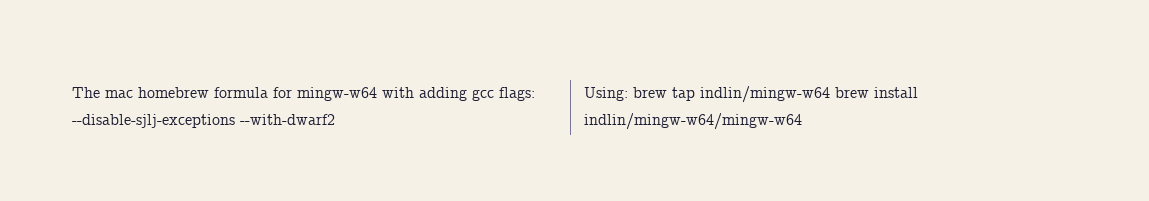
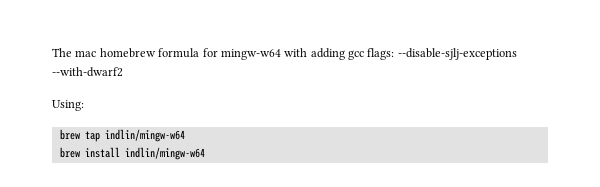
(628, 94) none -> (84, 105) //
(830, 94) none -> (185, 135) //
[584,113,802,130] indlin/mingw-w64/mingw-w64 -> [124,147,205,160] indlin/mingw-w64

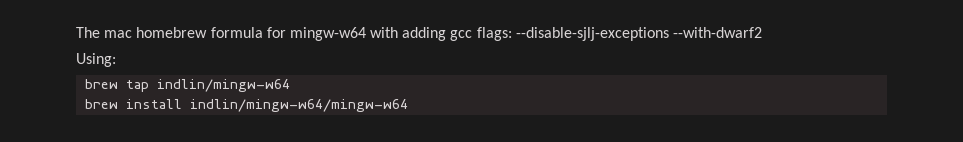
[124,147,205,160] indlin/mingw-w64 -> [190,99,409,112] indlin/mingw-w64/mingw-w64

